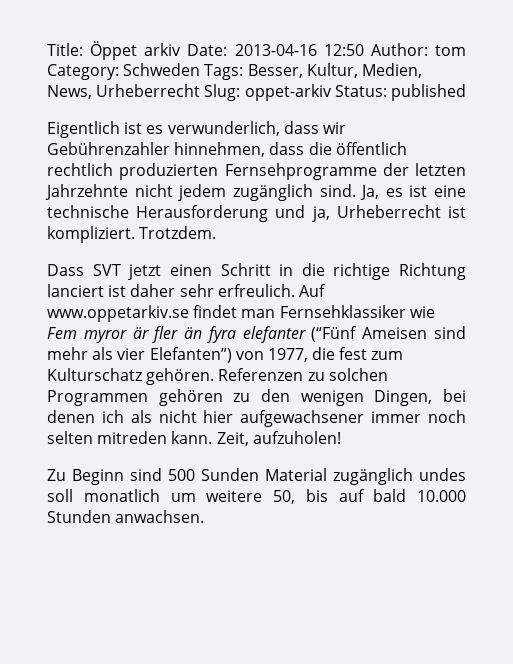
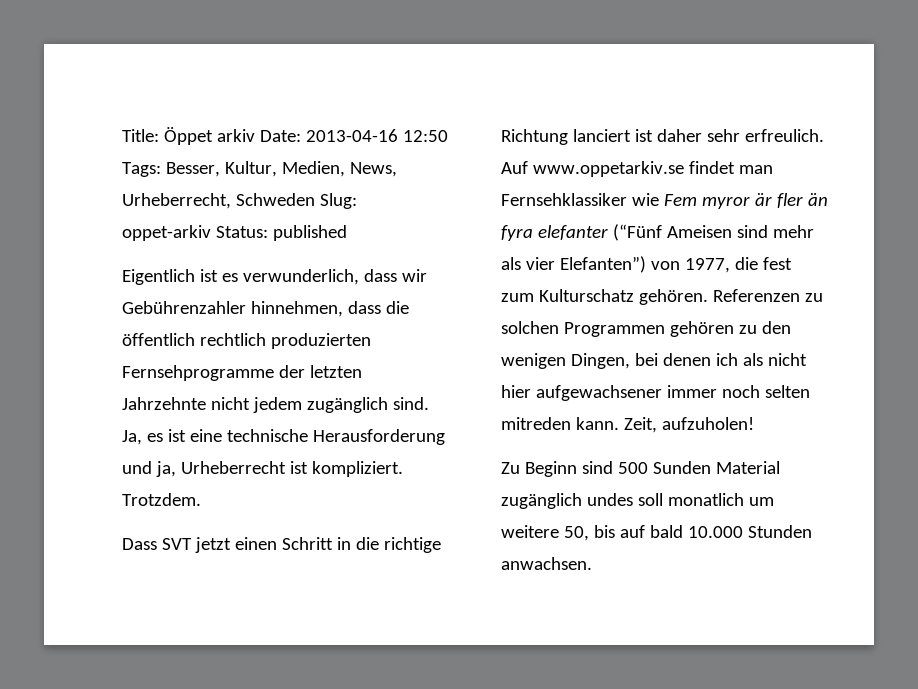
[370,43,467,56] [47,63,201,80] Author: tom Category: Schweden -> (448, 136) none
[96,84,201,97] Urheberrecht -> [122,193,315,209] Urheberrecht, Schweden

